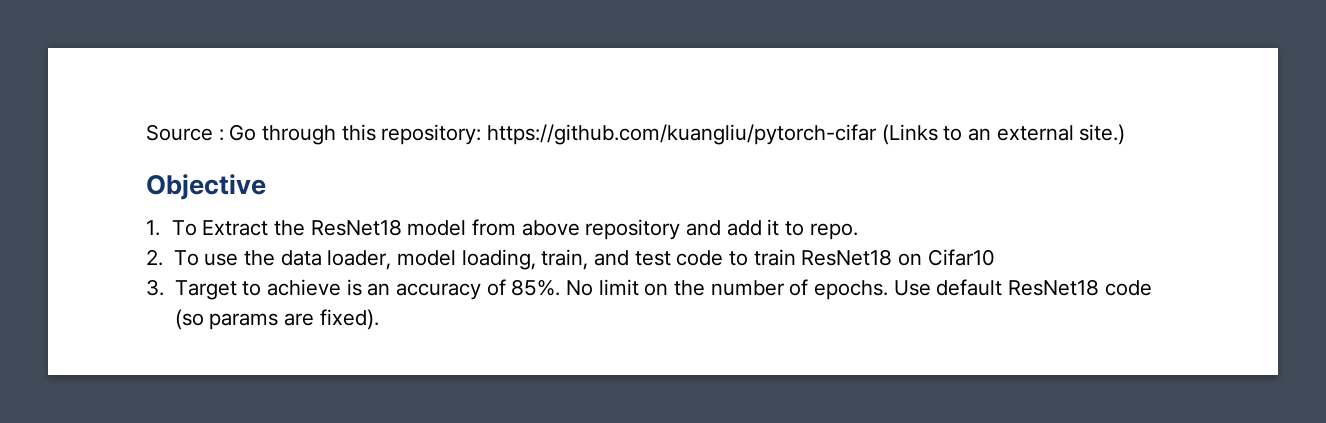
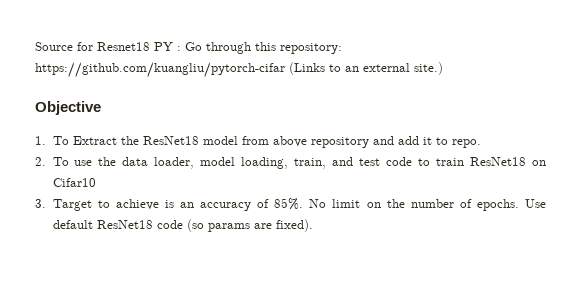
(213, 132) none -> [77,42,173,51] for Resnet18 PY

